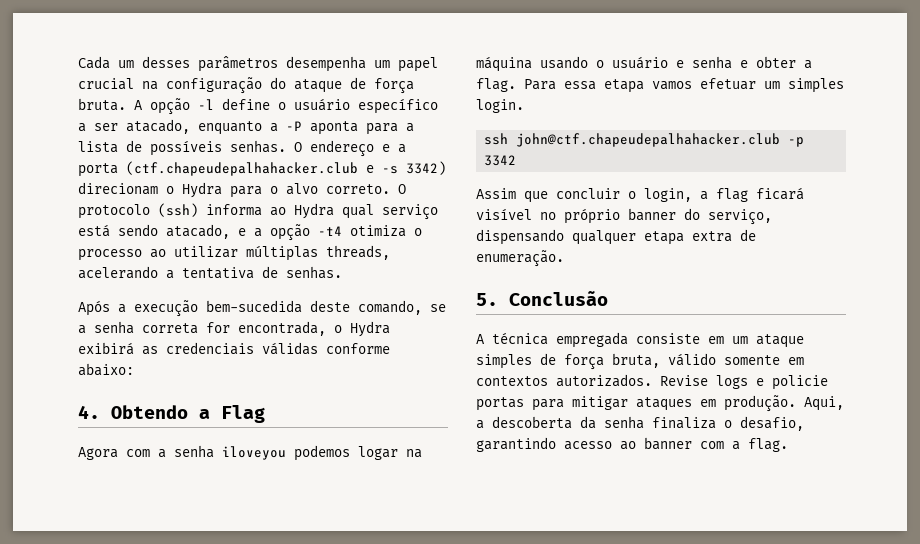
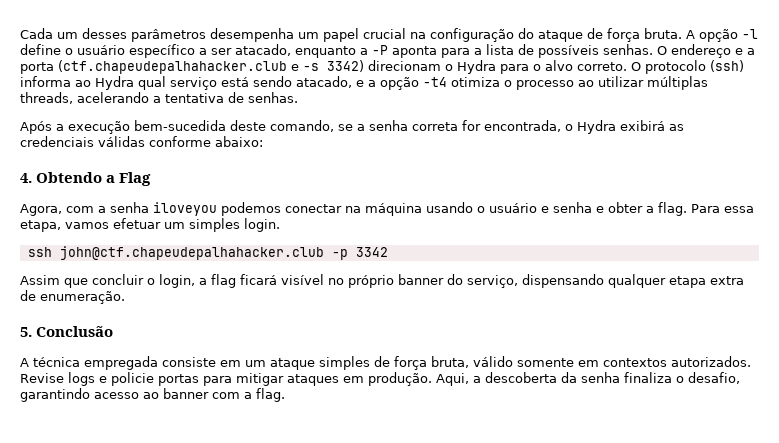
[78,447,118,460] Agora -> [20,204,62,216] Agora,
[358,446,398,460] logar -> [285,204,342,213] conectar
[604,79,644,93] etapa -> [20,220,61,232] etapa,

